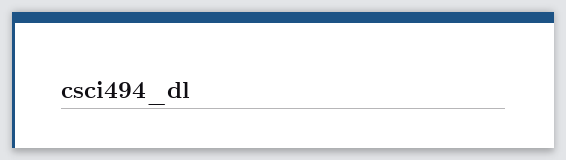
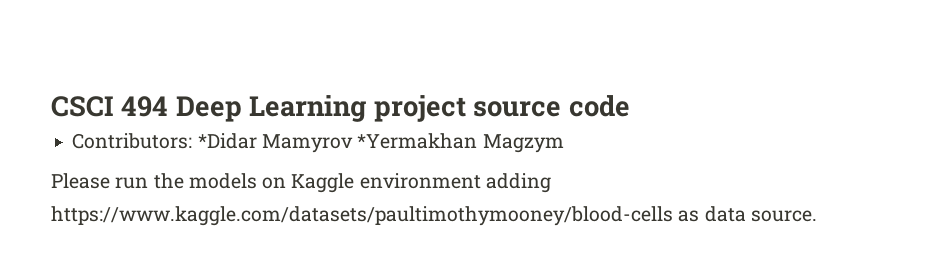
[61,81,190,105] csci494_dl -> [51,95,630,122] [72,133,564,153] [51,173,551,193] [51,206,817,226] CSCI 494 Deep Learning project source code // Contributors: *Didar Mamyrov *Yermakhan Magzym // Please run the models on Kaggle environment adding https://www.kaggle.com/datasets/paultimothymooney/blood-cells as data source.

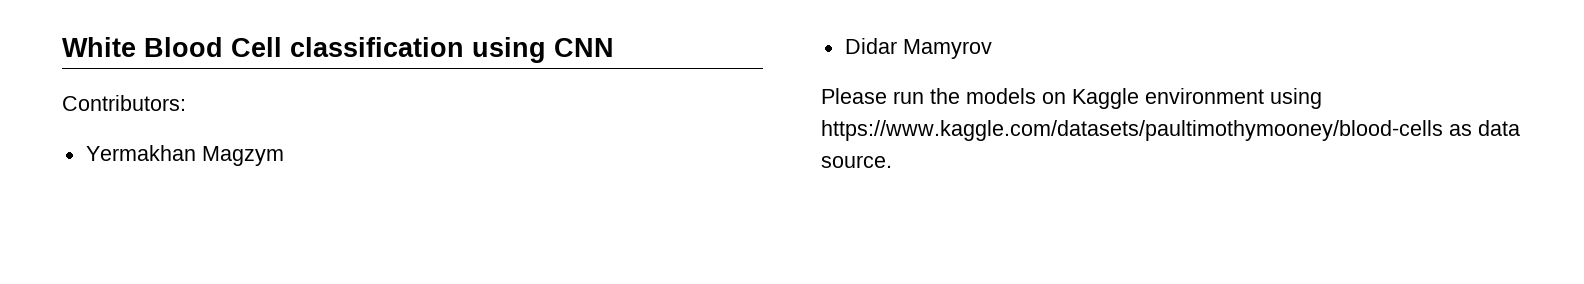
[51,95,630,122] [72,133,257,149] CSCI 494 Deep Learning project source code // Contributors: *Didar -> [62,37,614,63] [62,95,186,111] [85,145,284,166] [844,38,897,54] White Blood Cell classification using CNN // Contributors: // Yermakhan Magzym // Didar
[357,133,564,153] *Yermakhan Magzym -> (992, 49) none
[485,173,551,193] adding -> [1270,88,1322,109] using

